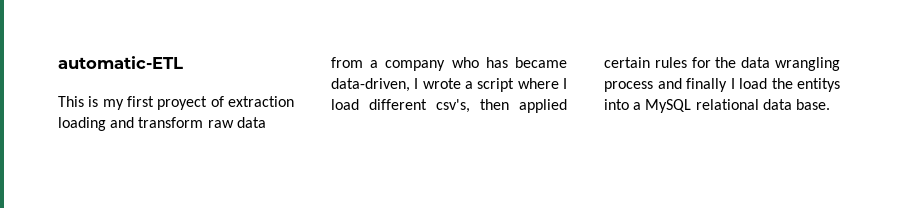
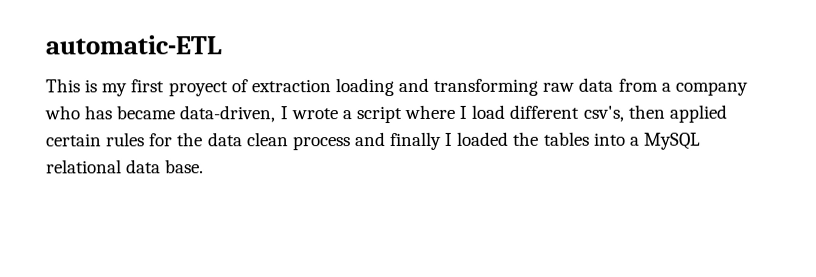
[138,117,204,128] transform -> [433,78,539,96] transforming
[775,57,840,71] wrangling -> [245,132,289,147] clean
[739,78,840,92] load the entitys -> [456,131,590,146] loaded the tables

